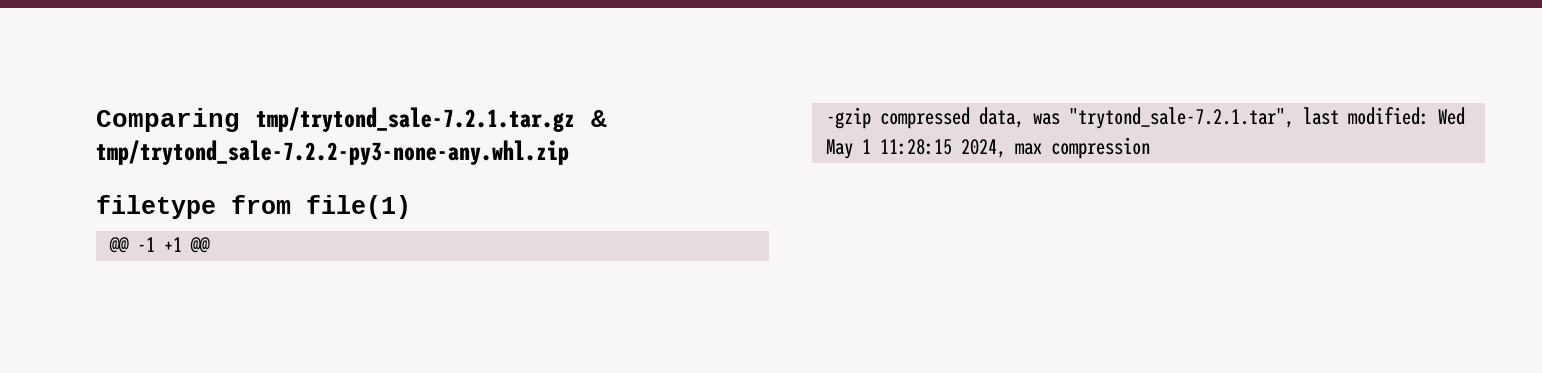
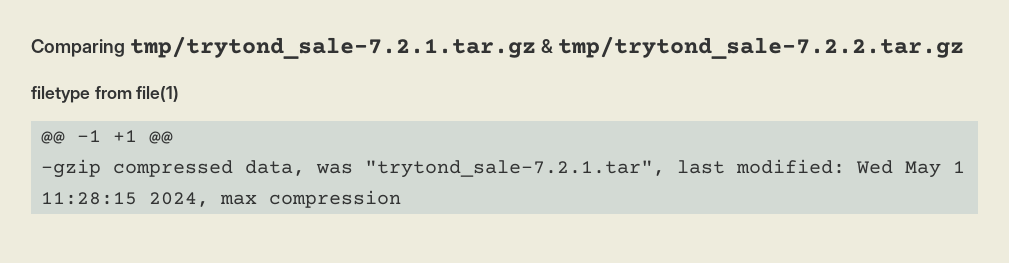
[96,140,569,165] tmp/trytond_sale-7.2.2-py3-none-any.whl.zip -> [557,36,964,59] tmp/trytond_sale-7.2.2.tar.gz

